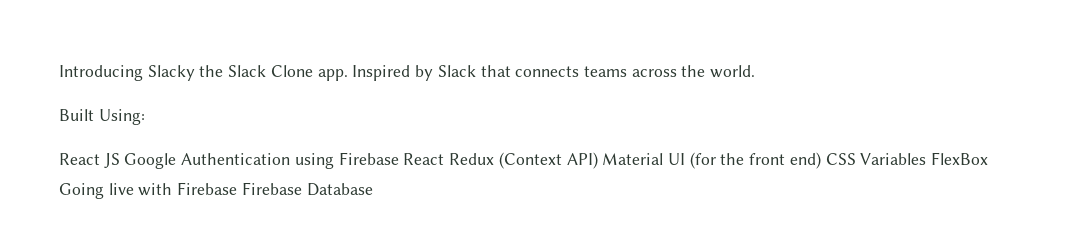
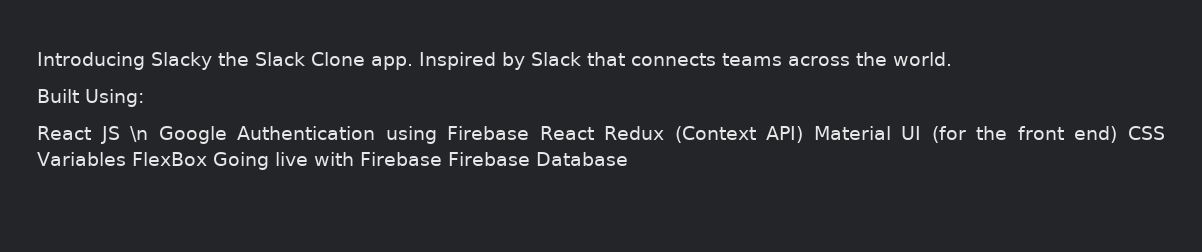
(120, 160) none -> [130,126,149,142] \n

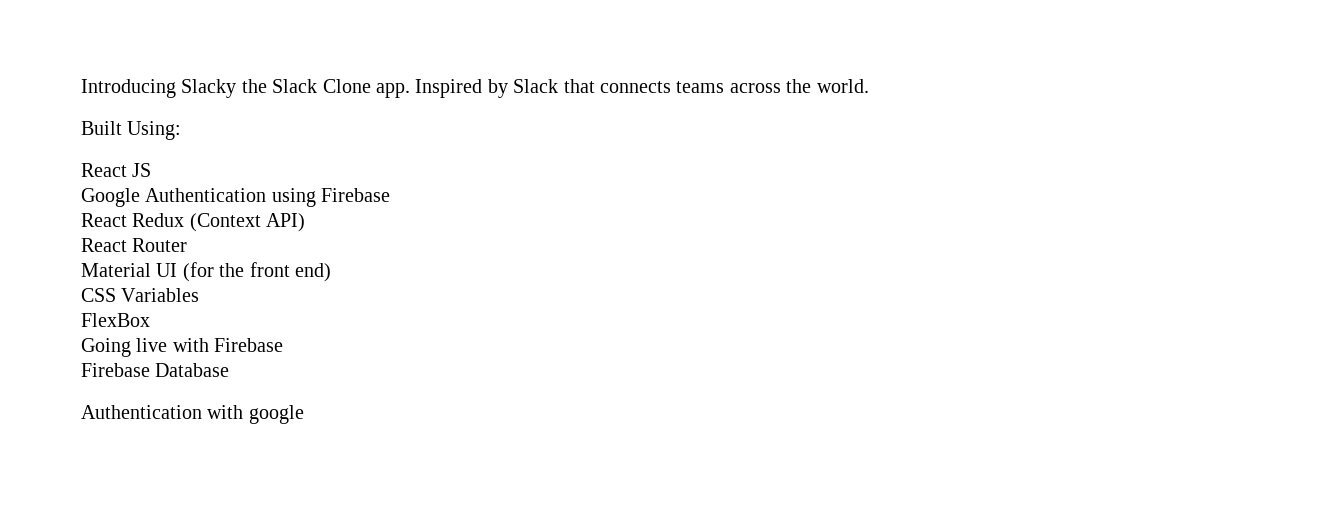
[130,126,149,142] \n -> (152, 170) //
(530, 133) none -> (391, 195) //
(804, 134) none -> [81,238,188,252] // React Router //
(1118, 134) none -> (331, 272) //
(126, 159) none -> (200, 295) //
(207, 159) none -> (150, 320) //
(442, 159) none -> (284, 345) //
(628, 159) none -> [81,405,304,424] // Authentication with google

